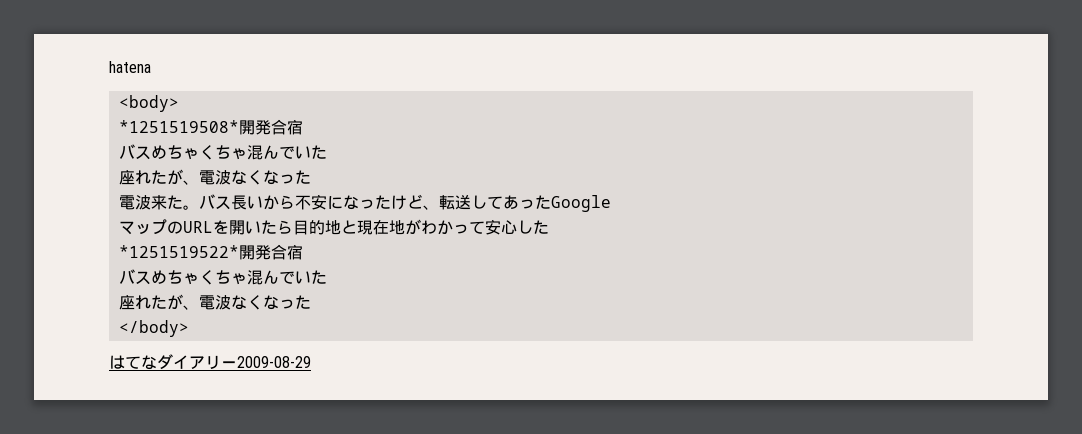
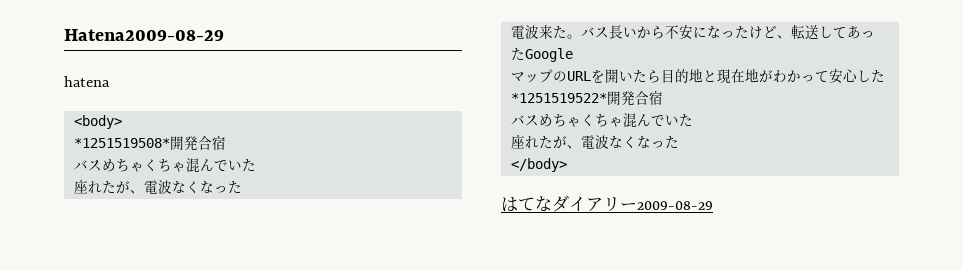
(109, 67) none -> [64,29,224,41] Hatena2009-08-29 //

